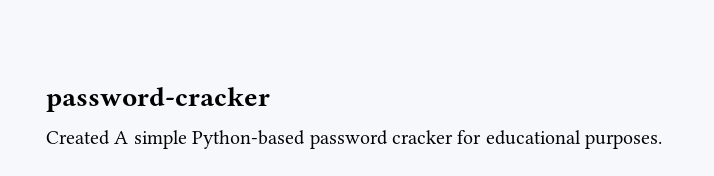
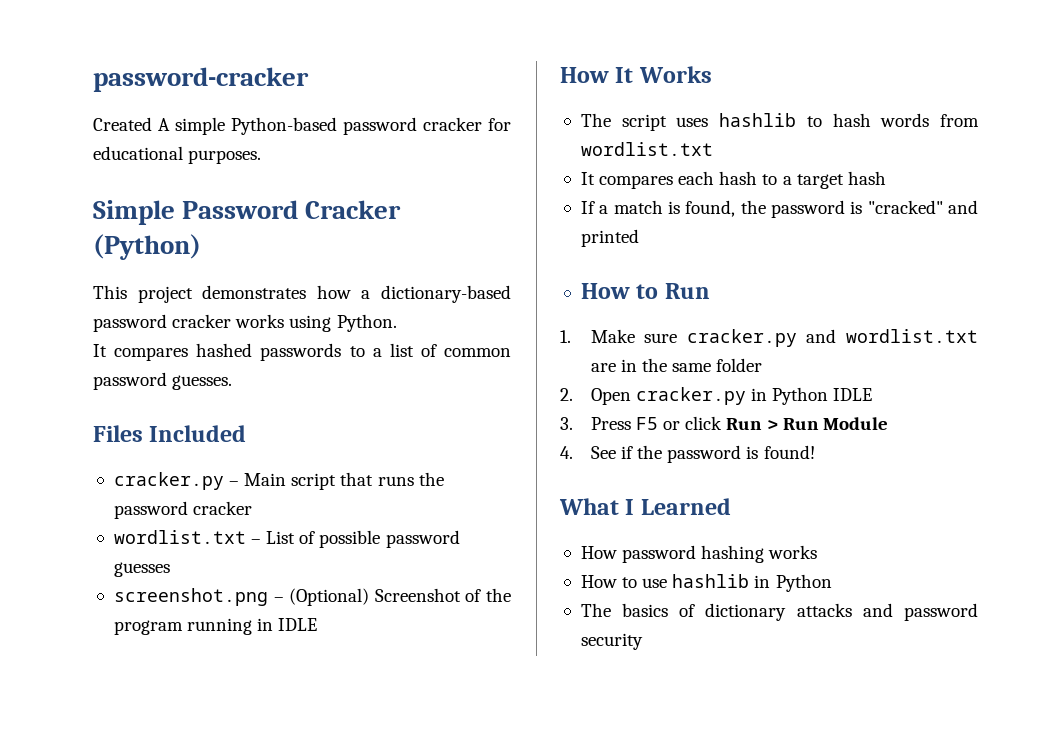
(663, 141) none -> [93,200,402,225] [93,234,201,260] [93,285,512,303] [93,314,397,332] [93,343,511,361] [93,372,233,390] [93,425,247,442] [113,472,444,490] [113,501,253,519] [113,530,460,548] [113,562,170,577] [113,588,511,606] [113,618,318,635] [560,66,712,83] [580,113,979,131] [580,142,713,156] [580,171,886,189] [580,200,978,218] [580,229,639,247] [580,283,710,299] [560,329,978,347] [590,358,763,372] [560,387,873,405] [560,416,888,430] [560,445,815,463] [559,498,731,515] [580,545,818,563] [580,574,832,592] [580,603,978,621] [580,633,643,650] // Simple Password Cracker (Python) // This project demonstrates how a dictionary-based password cracker works using Python. // It compares hashed passwords to a list of common password guesses. // Files Included // cracker.py – Main script that runs the password cracker // wordlist.txt – List of possible password guesses // screenshot.png – (Optional) Screenshot of the program running in IDLE // How It Works // The script uses hashlib to hash words from wordlist.txt // It compares each hash to a target hash // If a match is found, the password is "cracked" and printed // How to Run // 1. Make sure cracker.py and wordlist.txt are in the same folder // 2. Open cracker.py in Python IDLE // 3. Press F5 or click Run > Run Module // 4. See if the password is found! // What I Learned // How password hashing works // How to use hashlib in Python // The basics of dictionary attacks and password security

